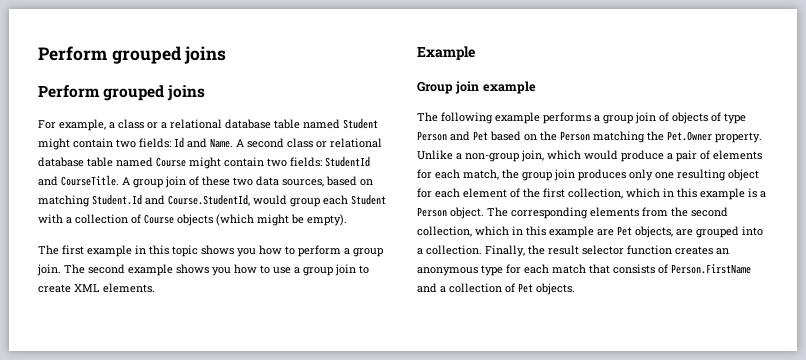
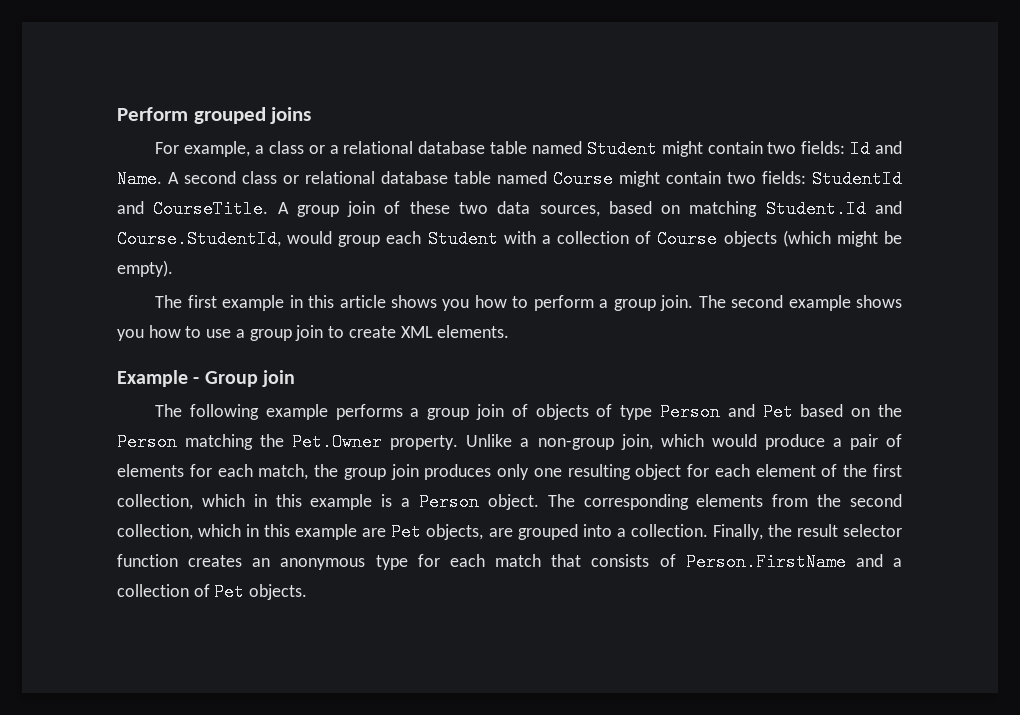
[38,46,227,64] [38,85,206,101] Perform grouped joins // Perform grouped joins -> [117,107,312,124] Perform grouped joins
[172,245,198,257] topic -> [339,295,386,308] article
(475, 53) // -> [193,377,200,384] -
[482,81,536,94] example -> (295, 378) none

